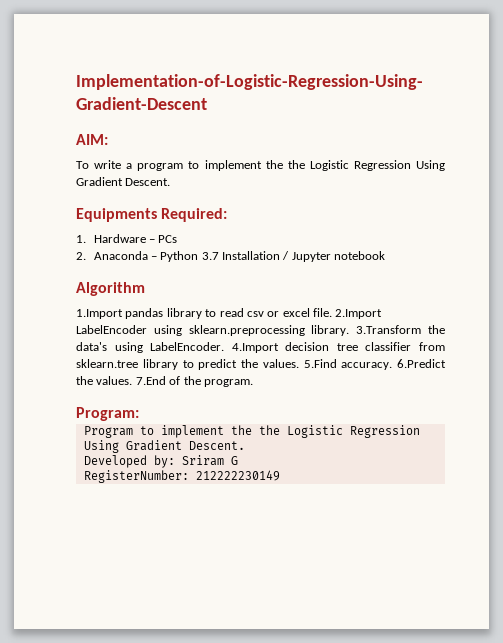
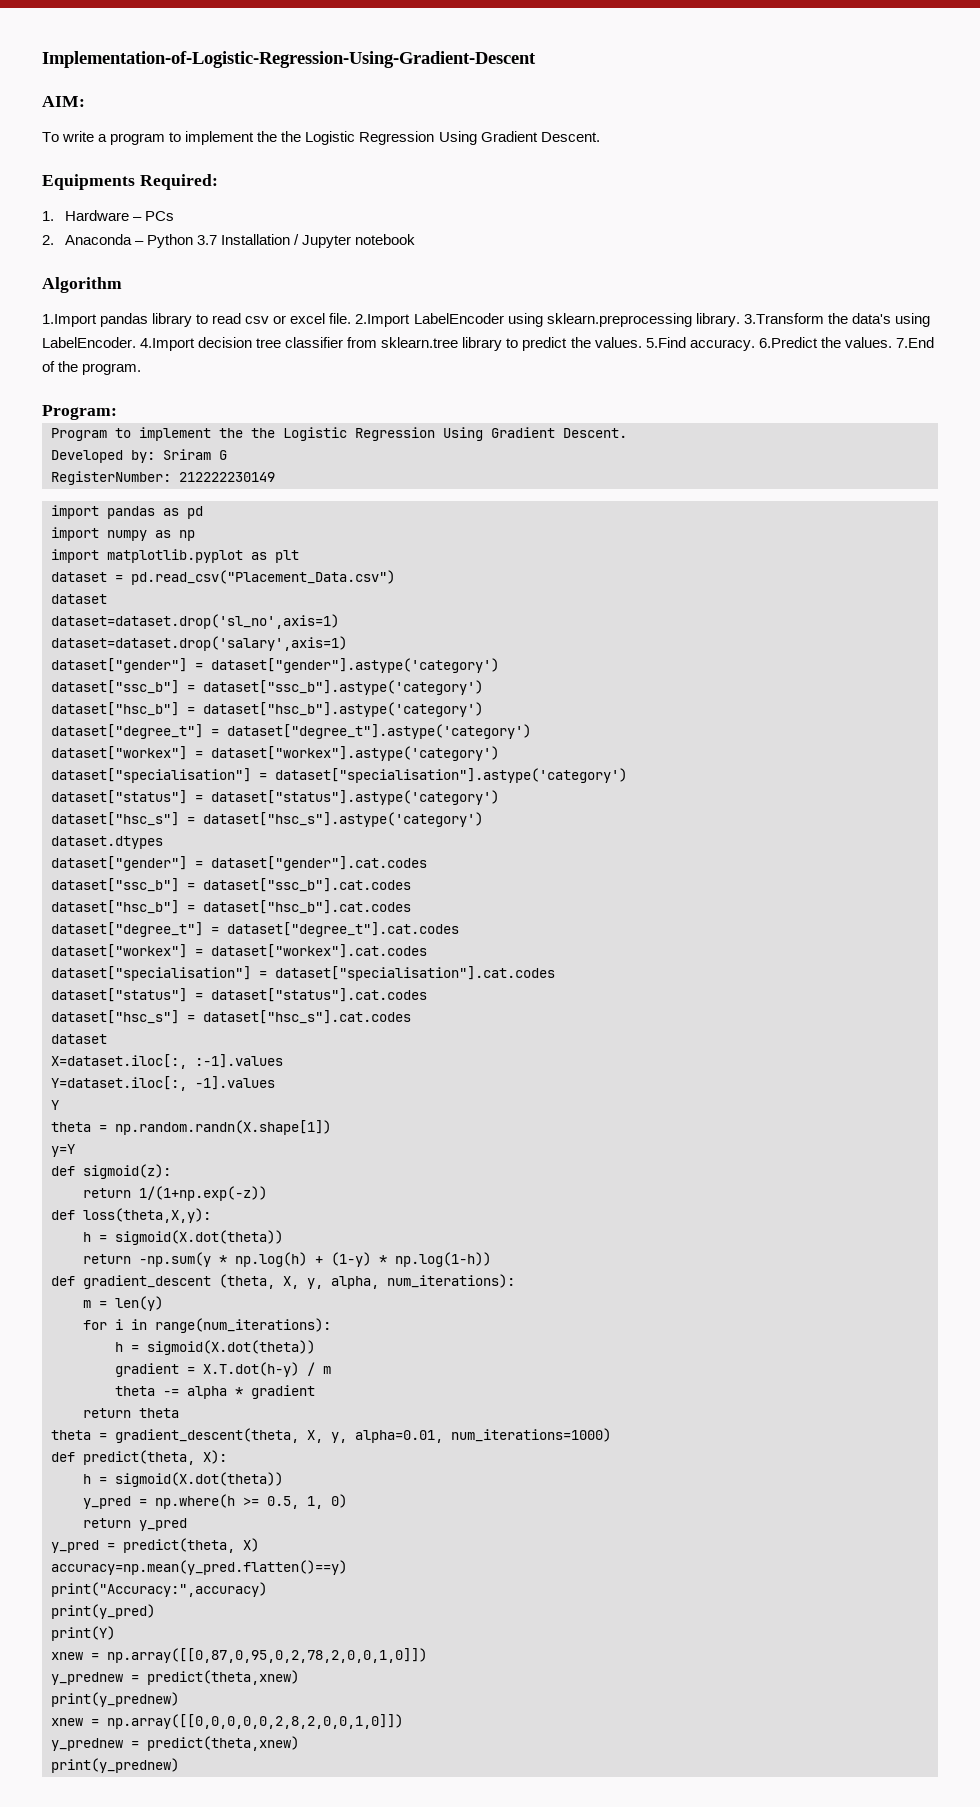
(280, 475) none -> [51,505,203,519] [51,527,195,541] [51,549,299,563] [51,570,395,585] [51,594,107,604] [51,614,339,629] [51,636,347,651] [51,658,499,673] [51,680,483,695] [51,702,483,717] [51,724,531,739] [51,746,499,761] [51,768,627,783] [51,790,499,805] [51,812,483,827] [51,836,163,849] [51,856,427,871] [51,878,411,892] [51,900,411,914] [51,922,459,937] [51,944,427,958] [51,966,555,981] [51,988,427,1002] [51,1010,411,1024] [51,1034,107,1044] [51,1054,283,1069] [51,1076,275,1091] [51,1100,59,1110] [51,1120,331,1135] [51,1144,75,1157] [51,1164,171,1179] [83,1186,267,1201] [51,1208,211,1223] [83,1230,283,1245] [83,1252,491,1267] [51,1274,515,1289] [83,1296,163,1311] [83,1318,331,1333] [115,1340,315,1355] [115,1362,331,1377] [115,1385,315,1399] [83,1408,179,1418] [51,1428,611,1443] [51,1450,227,1465] [83,1472,283,1487] [83,1494,347,1509] [83,1518,187,1531] [51,1538,259,1553] [51,1560,347,1575] [51,1582,267,1597] [51,1604,155,1619] [51,1626,115,1641] [51,1648,427,1663] [51,1670,299,1685] [51,1692,179,1707] [51,1714,403,1729] [51,1736,299,1751] [51,1758,179,1773] // import pandas as pd // import numpy as np // import matplotlib.pyplot as plt // dataset = pd.read_csv("Placement_Data.csv") // dataset // dataset=dataset.drop('sl_no',axis=1) // dataset=dataset.drop('salary',axis=1) // dataset["gender"] = dataset["gender"].astype('category') // dataset["ssc_b"] = dataset["ssc_b"].astype('category') // dataset["hsc_b"] = dataset["hsc_b"].astype('category') // dataset["degree_t"] = dataset["degree_t"].astype('category') // dataset["workex"] = dataset["workex"].astype('category') // dataset["specialisation"] = dataset["specialisation"].astype('category') // dataset["status"] = dataset["status"].astype('category') // dataset["hsc_s"] = dataset["hsc_s"].astype('category') // dataset.dtypes // dataset["gender"] = dataset["gender"].cat.codes // dataset["ssc_b"] = dataset["ssc_b"].cat.codes // dataset["hsc_b"] = dataset["hsc_b"].cat.codes // dataset["degree_t"] = dataset["degree_t"].cat.codes // dataset["workex"] = dataset["workex"].cat.codes // dataset["specialisation"] = dataset["specialisation"].cat.codes // dataset["status"] = dataset["status"].cat.codes // dataset["hsc_s"] = dataset["hsc_s"].cat.codes // dataset // X=dataset.iloc[:, :-1].values // Y=dataset.iloc[:, -1].values // Y // theta = np.random.randn(X.shape[1]) // y=Y // def sigmoid(z): // return 1/(1+np.exp(-z)) // def loss(theta,X,y): // h = sigmoid(X.dot(theta)) // return -np.sum(y * np.log(h) + (1-y) * np.log(1-h)) // def gradient_descent (theta, X, y, alpha, num_iterations): // m = len(y) // for i in range(num_iterations): // h = sigmoid(X.dot(theta)) // gradient = X.T.dot(h-y) / m // theta -= alpha * gradient // return theta // theta = gradient_descent(theta, X, y, alpha=0.01, num_iterations=1000) // def predict(theta, X): // h = sigmoid(X.dot(theta)) // y_pred = np.where(h >= 0.5, 1, 0) // return y_pred // y_pred = predict(theta, X) // accuracy=np.mean(y_pred.flatten()==y) // print("Accuracy:",accuracy) // print(y_pred) // print(Y) // xnew = np.array([[0,87,0,95,0,2,78,2,0,0,1,0]]) // y_prednew = predict(theta,xnew) // print(y_prednew) // xnew = np.array([[0,0,0,0,0,2,8,2,0,0,1,0]]) // y_prednew = predict(theta,xnew) // print(y_prednew)

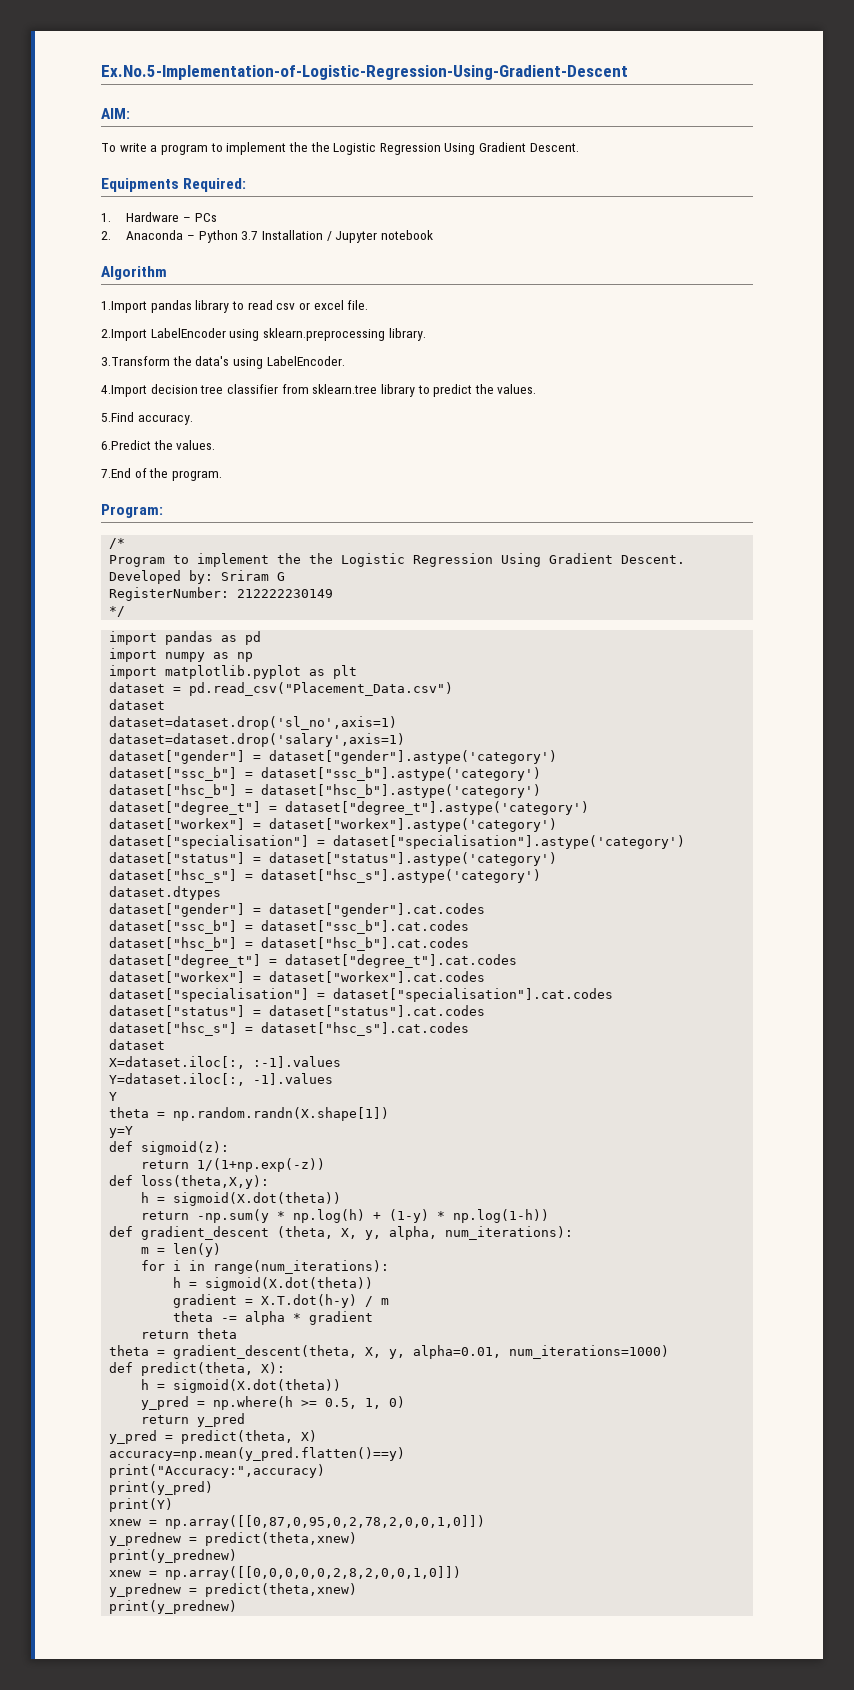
[42,51,536,68] Implementation-of-Logistic-Regression-Using-Gradient-Descent -> [101,65,628,80] Ex.No.5-Implementation-of-Logistic-Regression-Using-Gradient-Descent
(352, 318) none -> (369, 305) //
(740, 320) none -> (426, 334) //
(136, 342) none -> (345, 361) //
(642, 342) none -> (537, 389) //
(755, 345) none -> (193, 419) //
(892, 342) none -> (216, 445) //
(117, 412) none -> [109,538,126,549] // /*
(275, 477) none -> [109,606,126,617] // */

